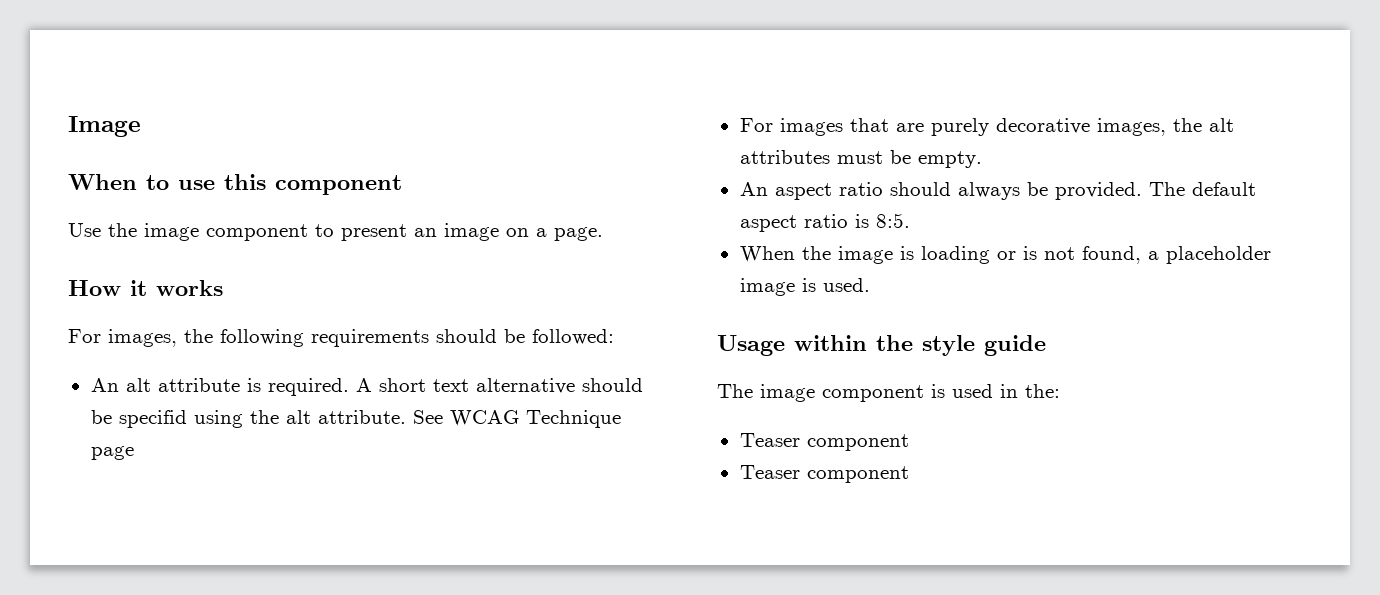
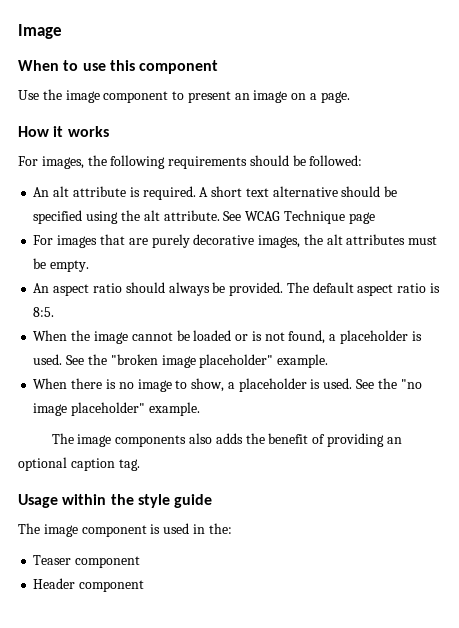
[118,410,187,428] specifid -> [33,210,83,224] specified
[899,246,990,264] is loading -> [131,330,232,341] cannot be loaded
[739,278,870,296] image is used. -> [411,331,422,341] [33,354,329,368] [33,378,422,392] [33,402,200,416] [51,433,402,447] [18,457,140,471] is used. See the "broken image placeholder" example. // When there is no image to show, a placeholder is used. See the "no image placeholder" example. // The image components also adds the benefit of providing an optional caption tag.
[739,465,800,479] Teaser -> [33,578,76,589] Header

